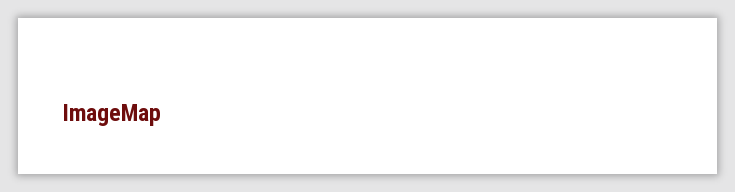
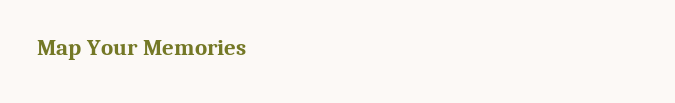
[63,104,161,126] ImageMap -> [37,40,247,60] Map Your Memories

